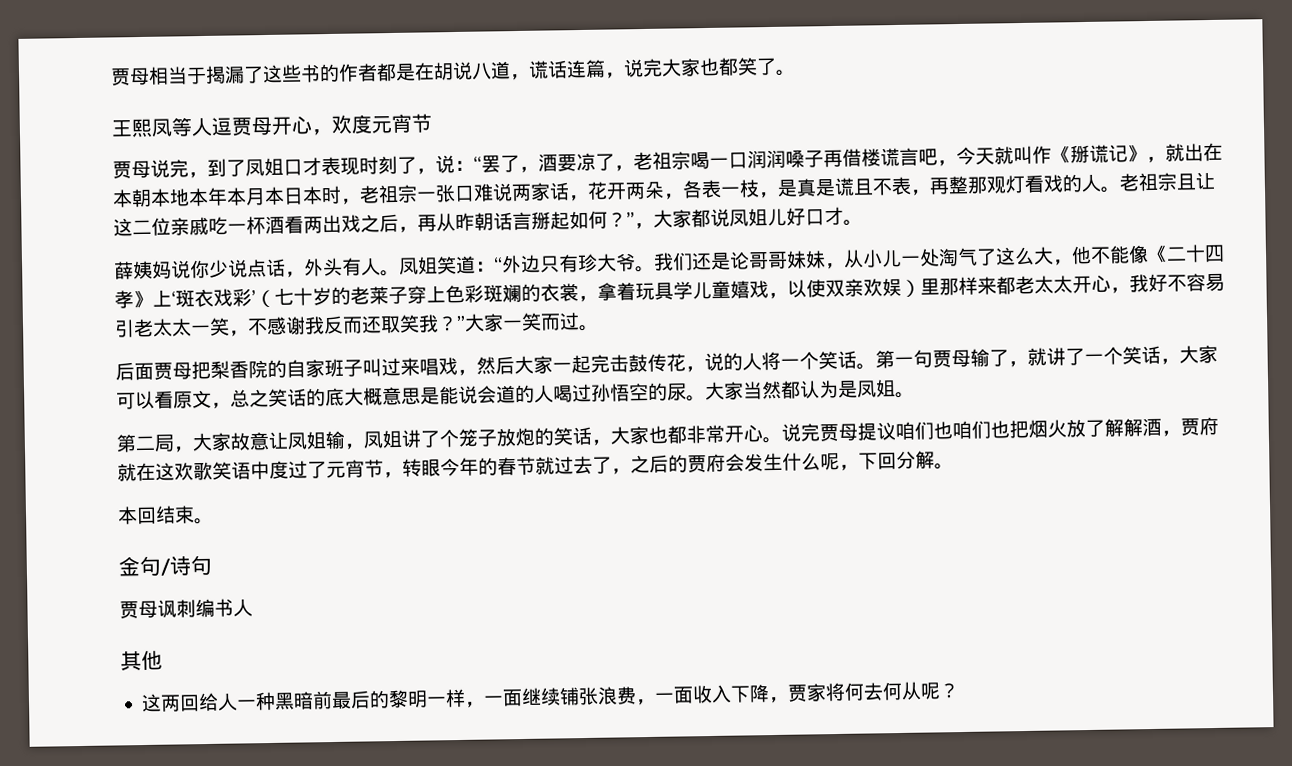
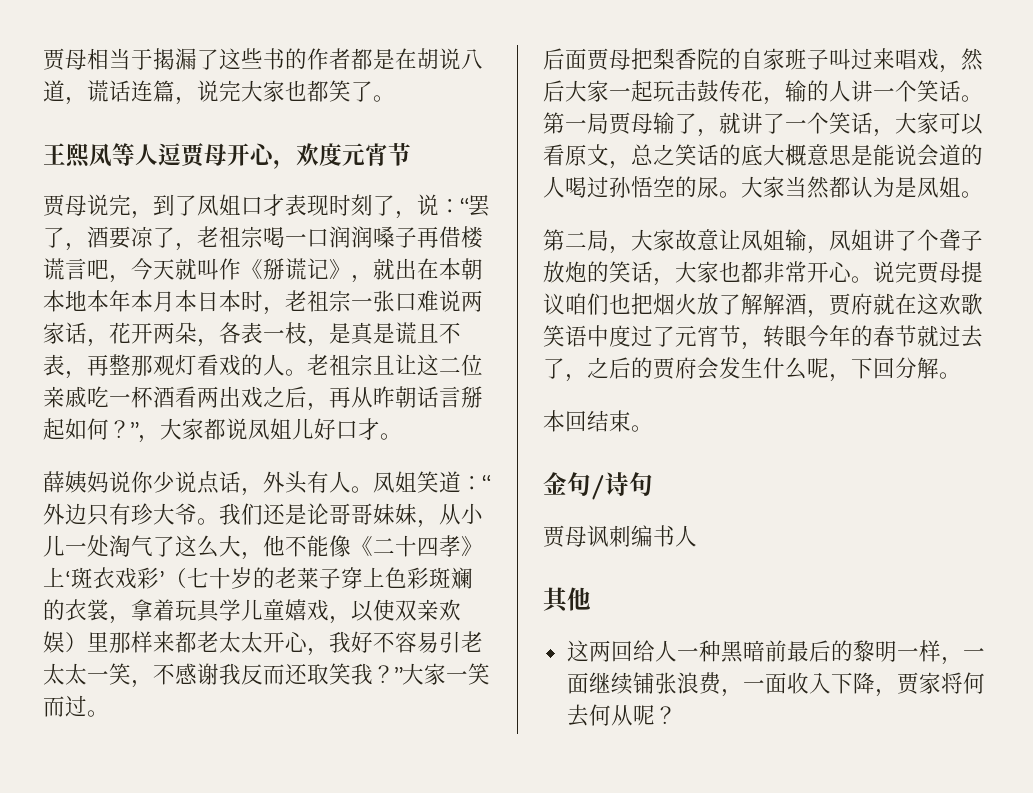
[590,354,610,373] 完 -> [653,81,675,102] 玩
[704,351,781,372] 说的人将 -> [785,80,873,102] 输的人讲
[913,349,933,368] 句 -> [587,113,609,134] 局
[458,428,478,447] 笼 -> [939,229,961,251] 聋
[952,420,1010,440] 咱们也 -> (631, 303) none

